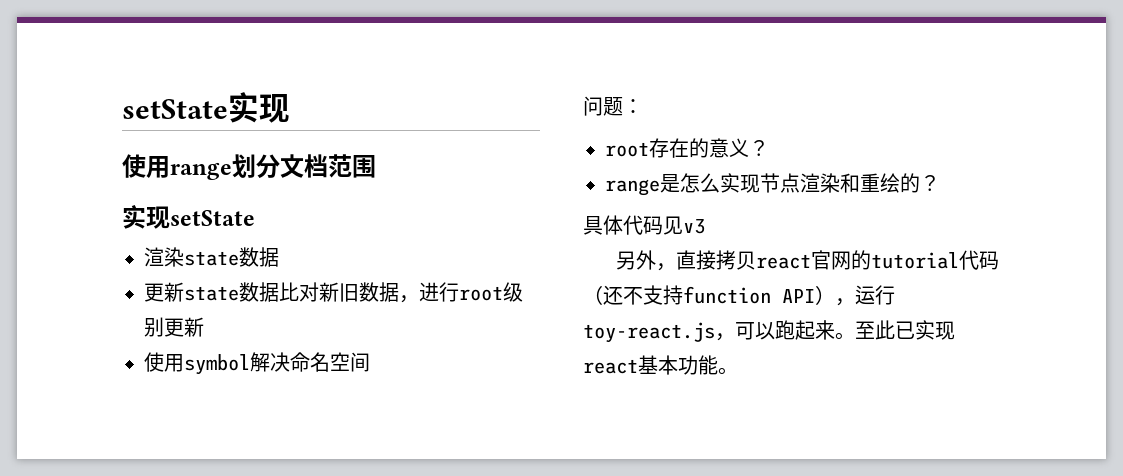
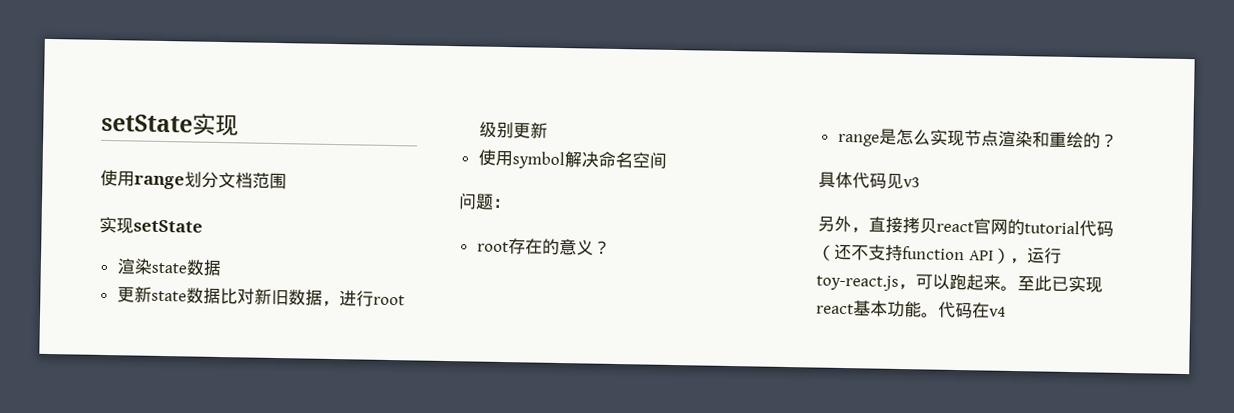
(738, 371) none -> [938,301,1006,319] 代码在v4

